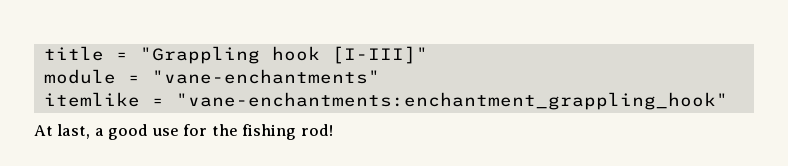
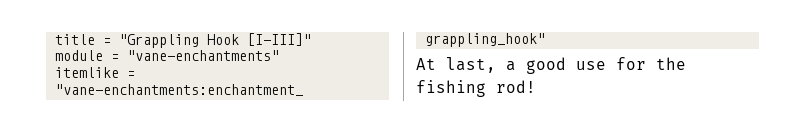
[271,46,320,61] hook -> [207,34,240,45] Hook

